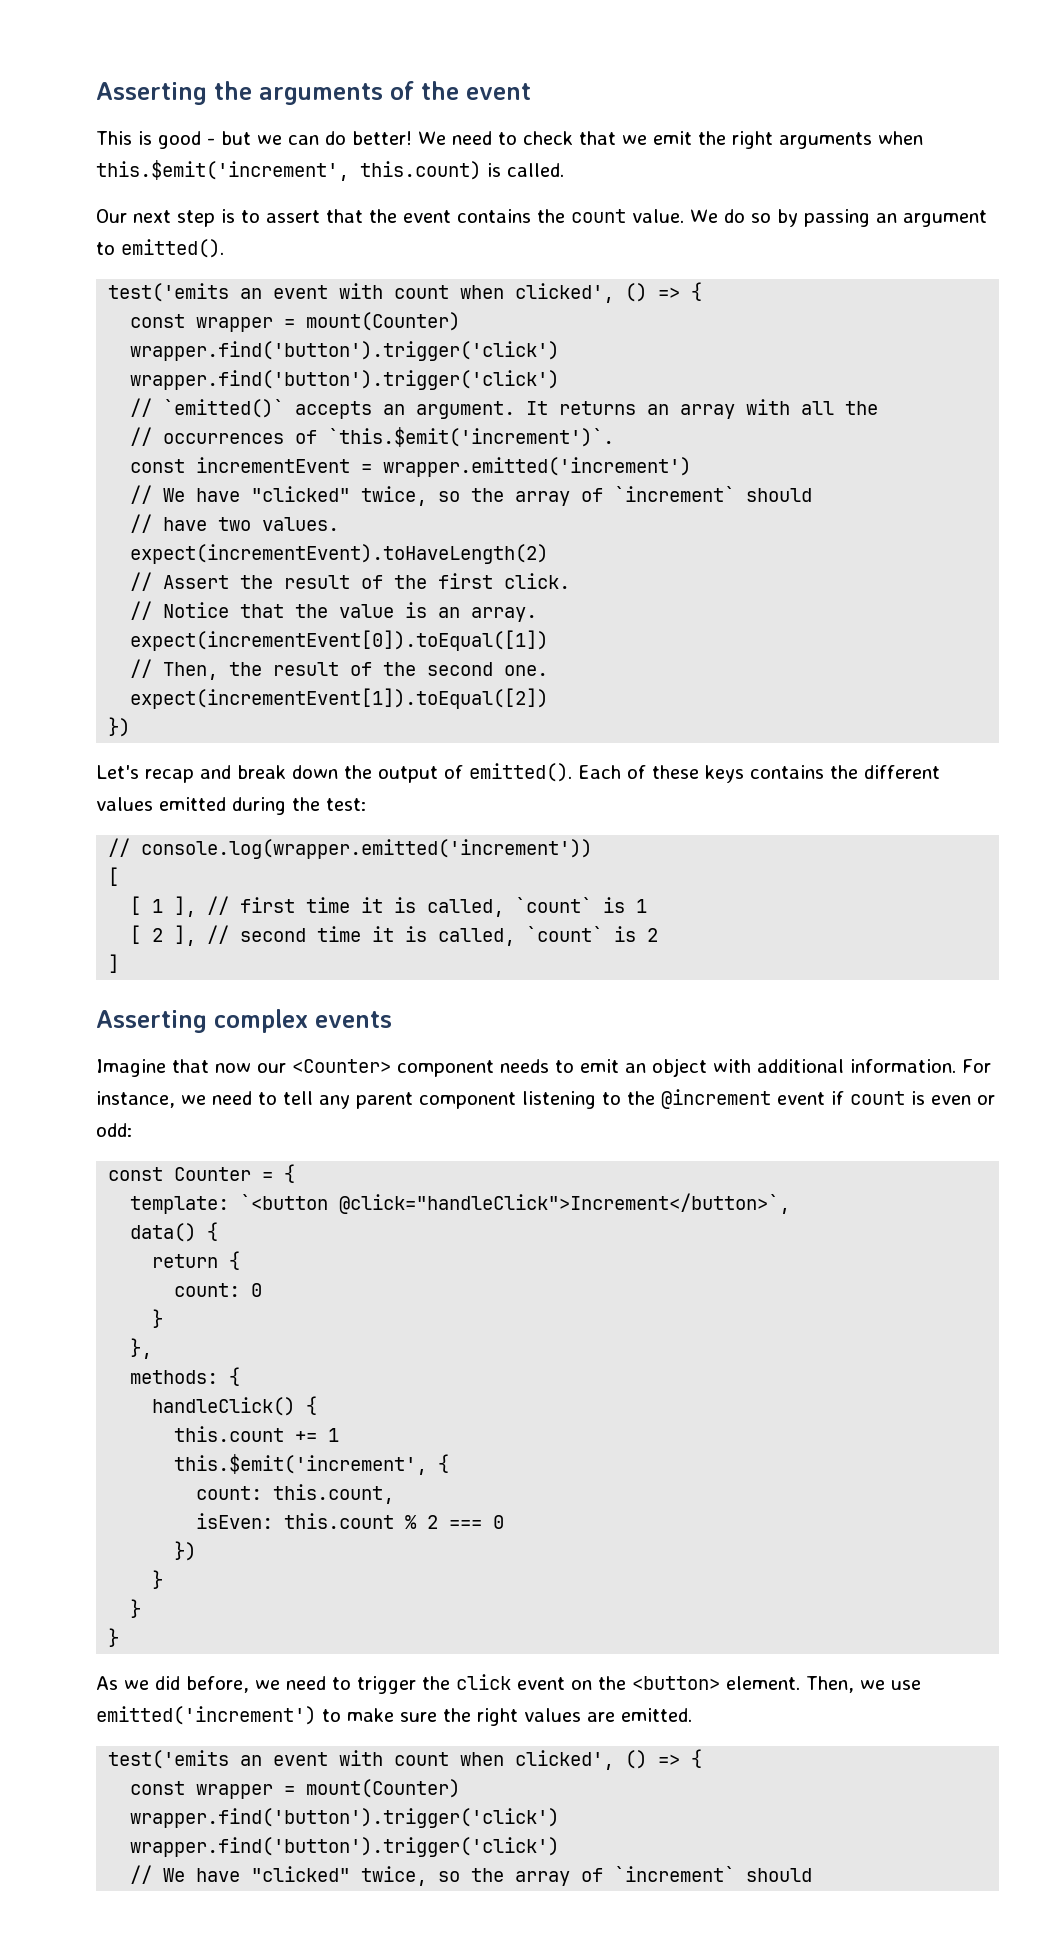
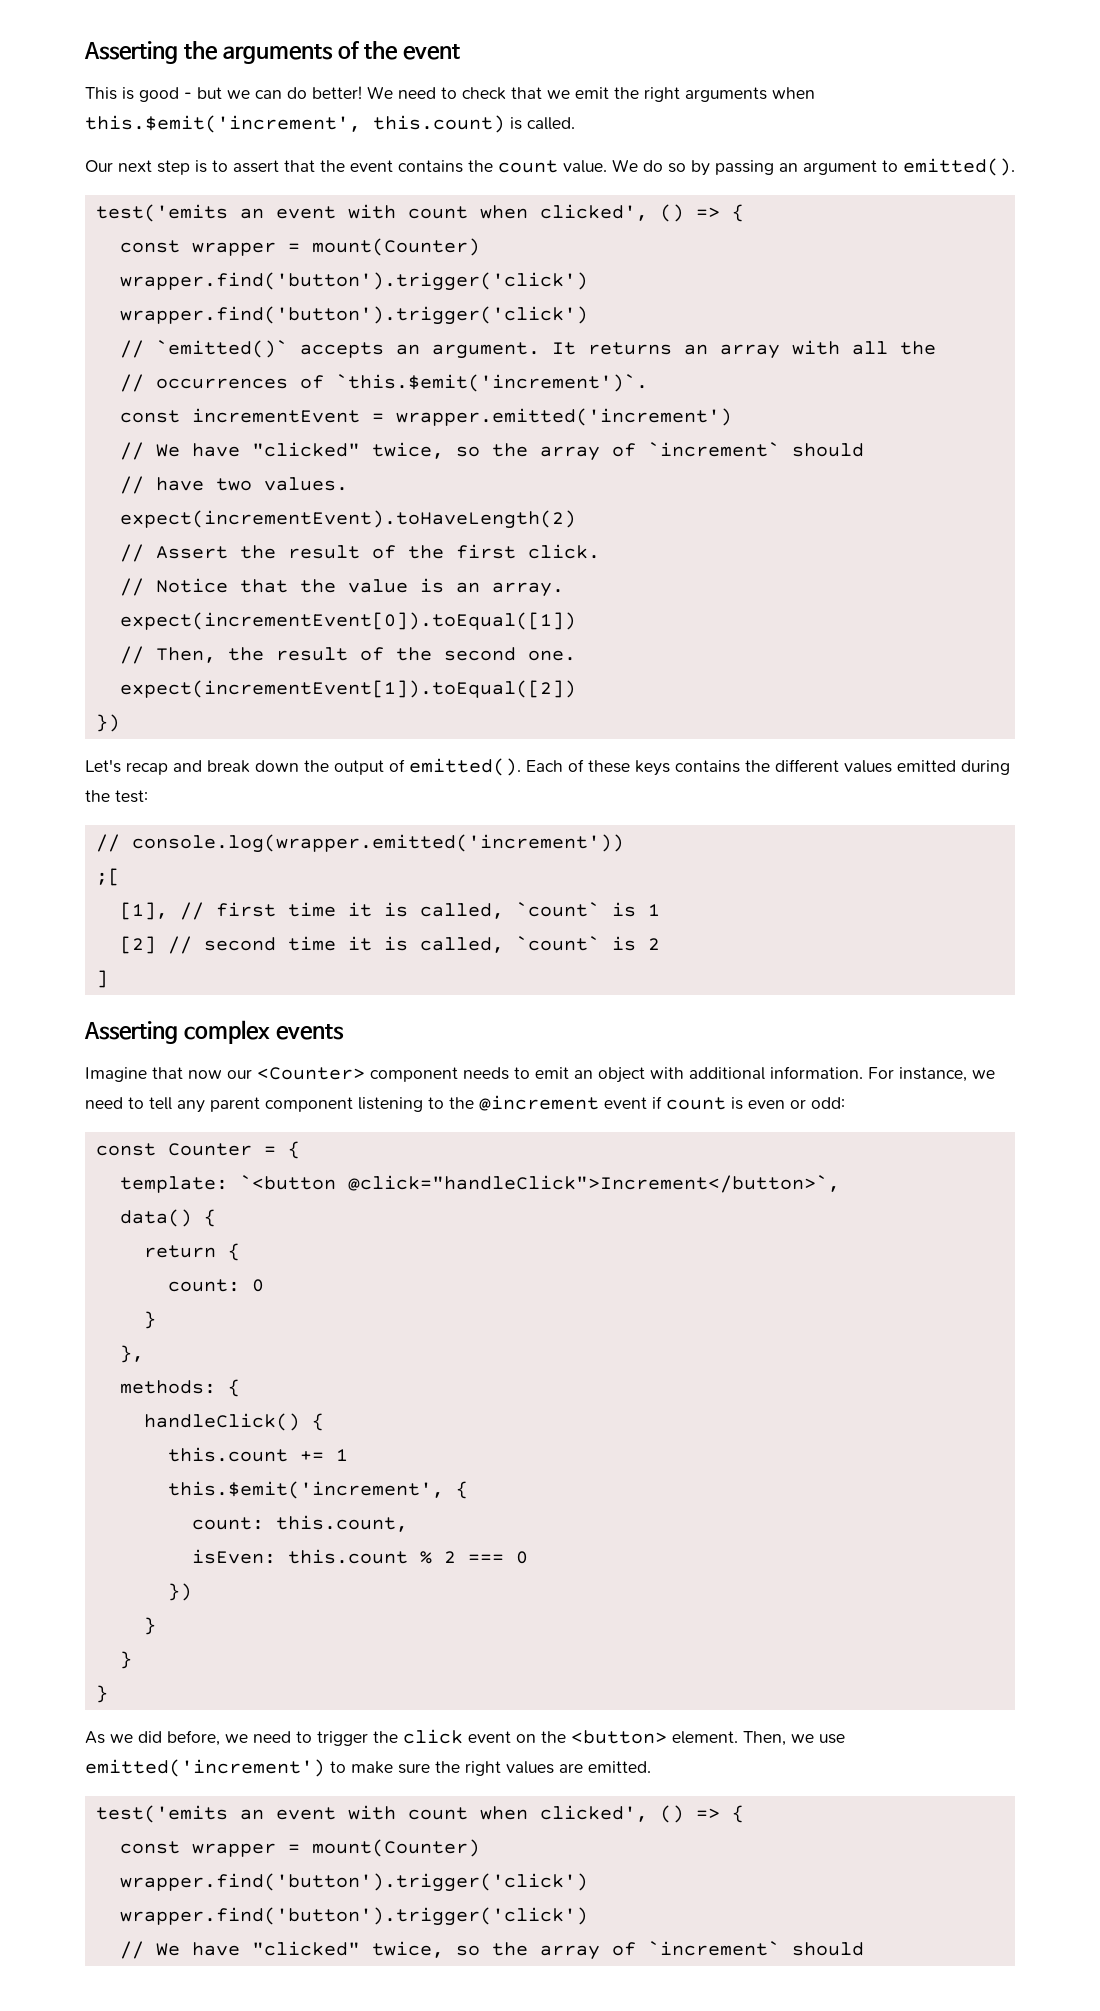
[108,867,120,886] [130,896,197,917] [ // [ 1 ], -> [95,868,120,886] [119,902,168,920] ;[ // [1],
[130,925,197,946] [ 2 ], -> [119,936,156,954] [2]

